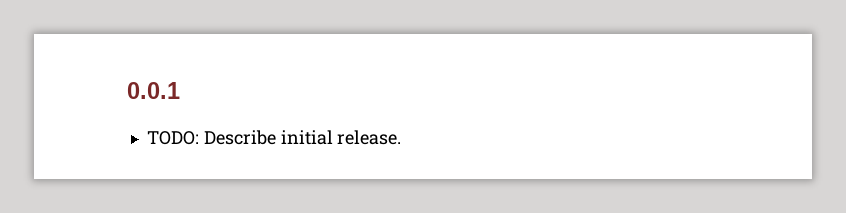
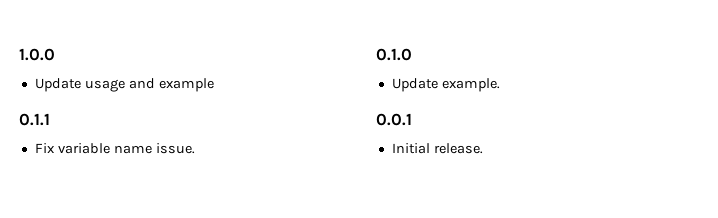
[127,82,180,99] [146,130,333,145] 0.0.1 // TODO: Describe initial -> [19,48,55,61] [34,78,214,92] [19,113,50,126] [34,143,195,154] [376,48,412,61] [391,78,500,92] [376,113,412,126] [391,143,430,154] 1.0.0 // Update usage and example // 0.1.1 // Fix variable name issue. // 0.1.0 // Update example. // 0.0.1 // Initial

